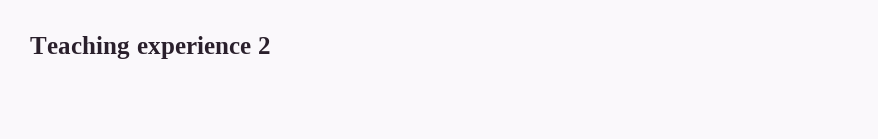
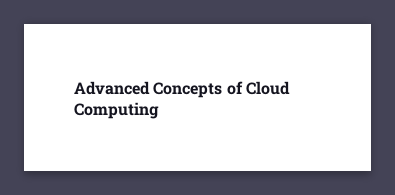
[30,36,271,59] Teaching experience 2 -> [74,81,290,98] [74,102,159,119] Advanced Concepts of Cloud Computing

